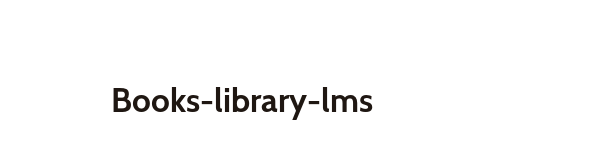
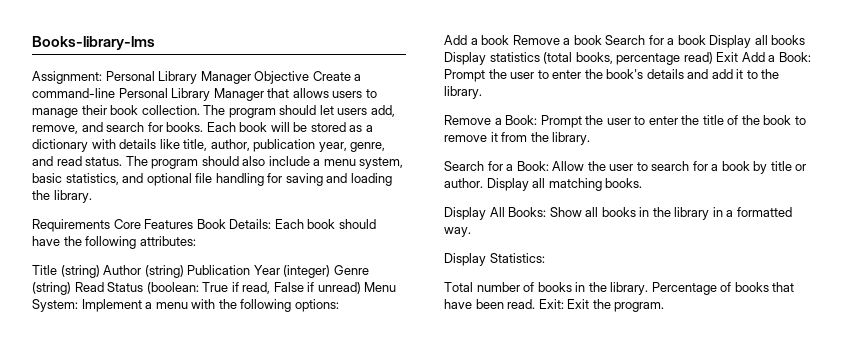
(373, 103) none -> [32,71,362,84] [32,88,377,101] [32,105,395,118] [32,122,373,134] [32,139,386,152] [32,156,404,169] [32,173,392,186] [32,190,92,203] [32,219,376,232] [32,236,196,249] [32,265,369,278] [32,282,397,295] [32,299,339,312] [444,35,806,48] [444,52,811,65] [444,69,780,82] [444,86,482,99] [444,115,806,128] [444,132,591,145] [444,161,807,174] [444,178,643,191] [444,207,792,220] [444,227,471,237] [444,253,545,266] [444,282,795,295] [444,299,665,312] // Assignment: Personal Library Manager Objective Create a command-line Personal Library Manager that allows users to manage their book collection. The program should let users add, remove, and search for books. Each book will be stored as a dictionary with details like title, author, publication year, genre, and read status. The program should also include a menu system, basic statistics, and optional file handling for saving and loading the library. // Requirements Core Features Book Details: Each book should have the following attributes: // Title (string) Author (string) Publication Year (integer) Genre (string) Read Status (boolean: True if read, False if unread) Menu System: Implement a menu with the following options: // Add a book Remove a book Search for a book Display all books Display statistics (total books, percentage read) Exit Add a Book: Prompt the user to enter the book's details and add it to the library. // Remove a Book: Prompt the user to enter the title of the book to remove it from the library. // Search for a Book: Allow the user to search for a book by title or author. Display all matching books. // Display All Books: Show all books in the library in a formatted way. // Display Statistics: // Total number of books in the library. Percentage of books that have been read. Exit: Exit the program.

